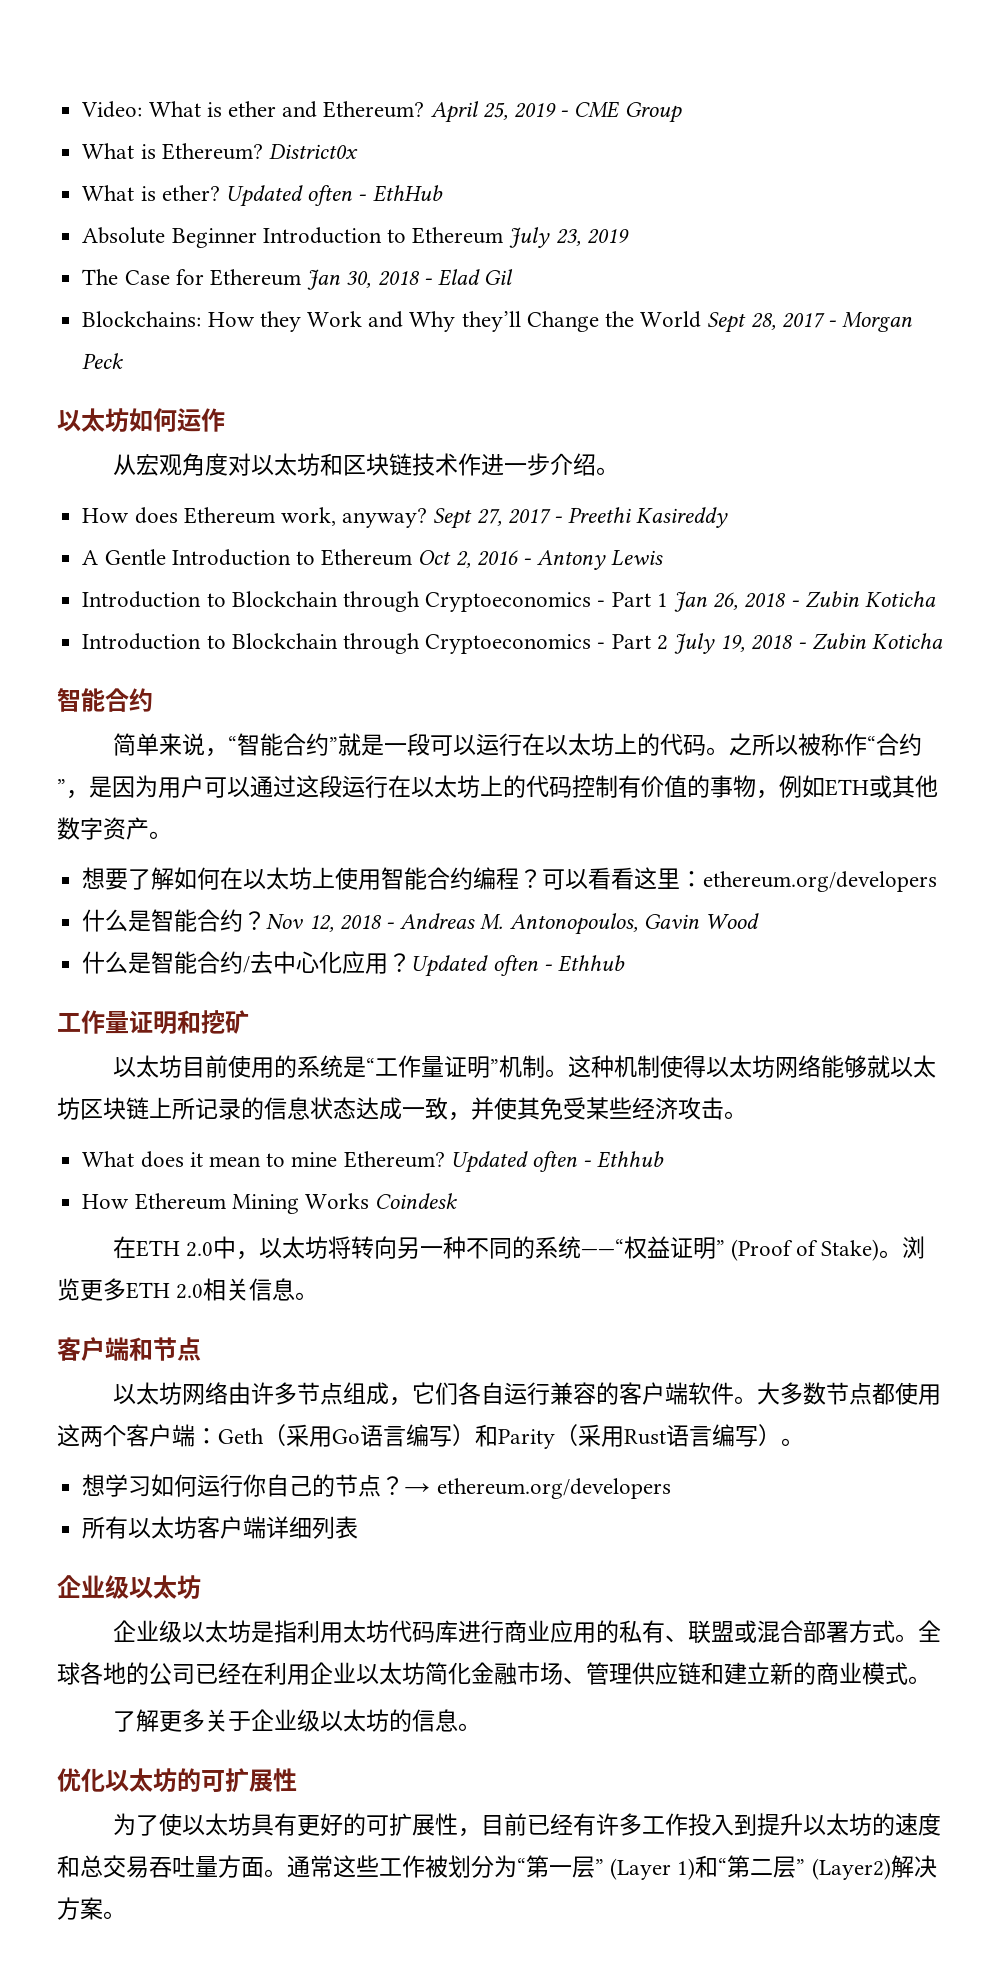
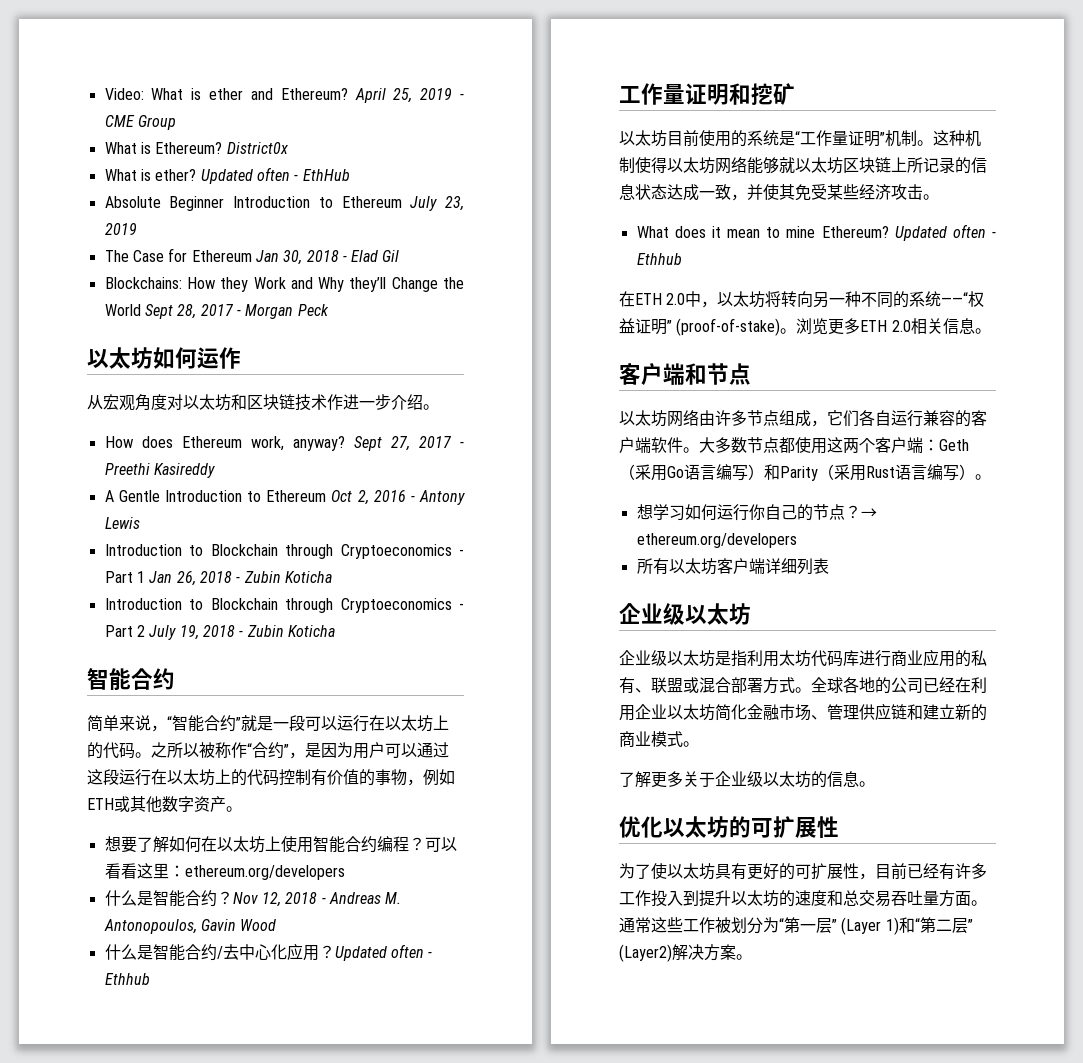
[82,1193,458,1214] // How Ethereum Mining Works Coindesk -> (682, 259) none
[730,1239,880,1261] (Proof of Stake) -> [676,318,781,336] (proof-of-stake)

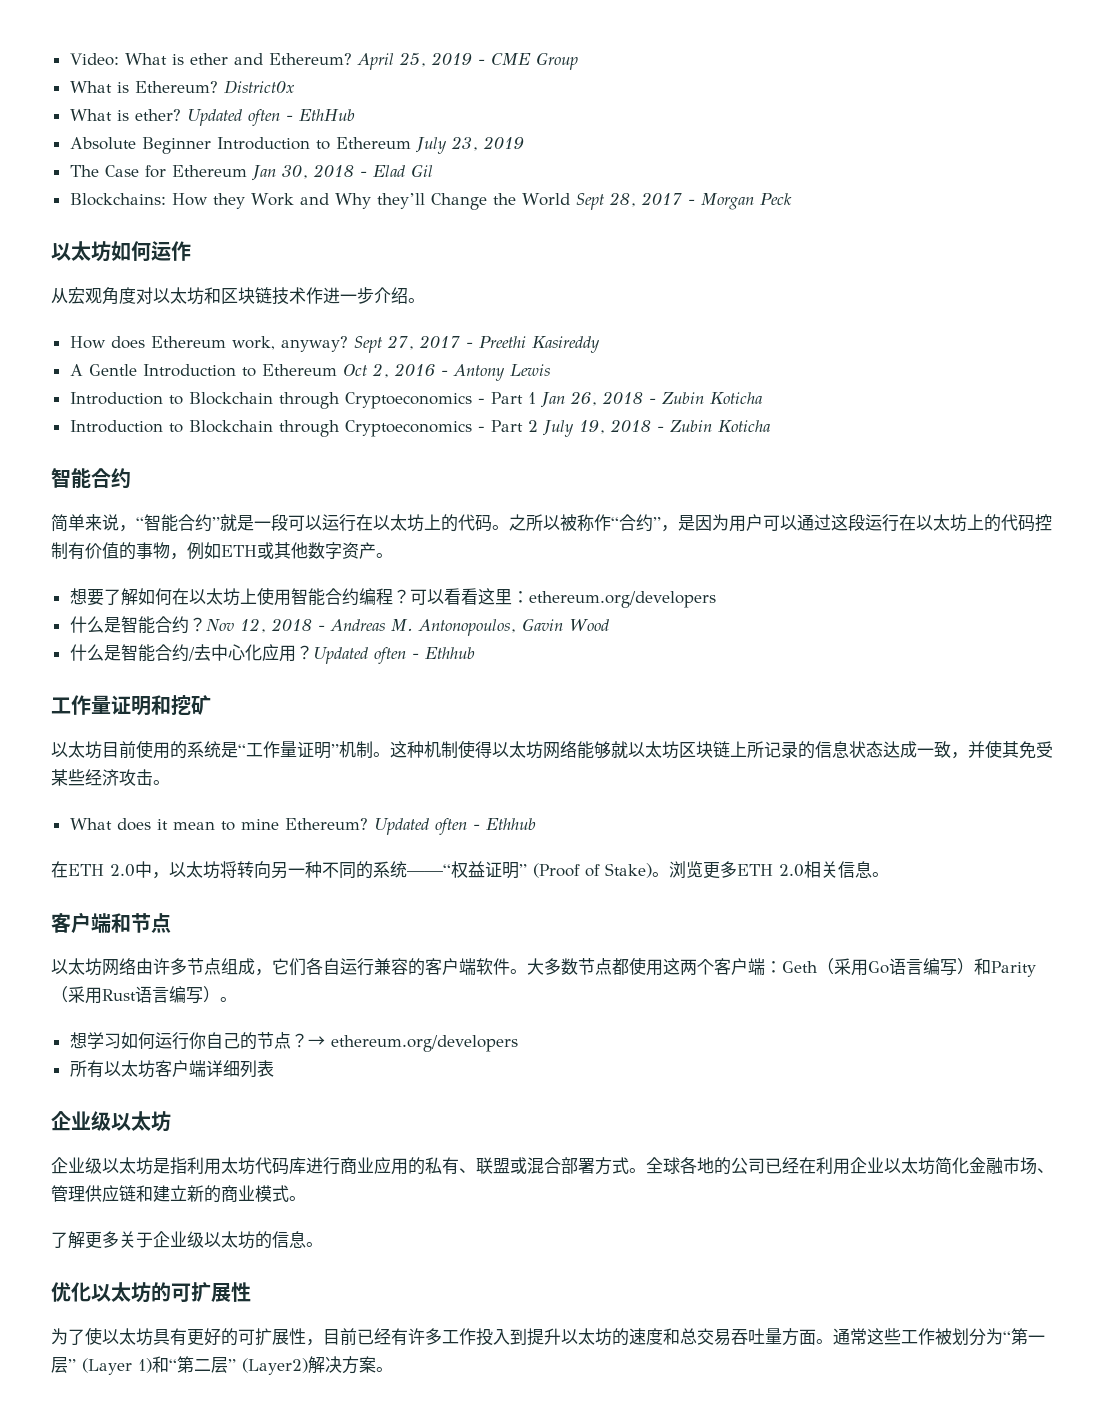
[676,318,781,336] (proof-of-stake) -> [533,863,652,878] (Proof of Stake)

